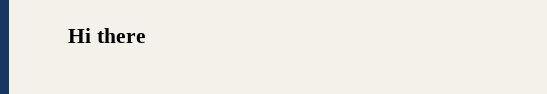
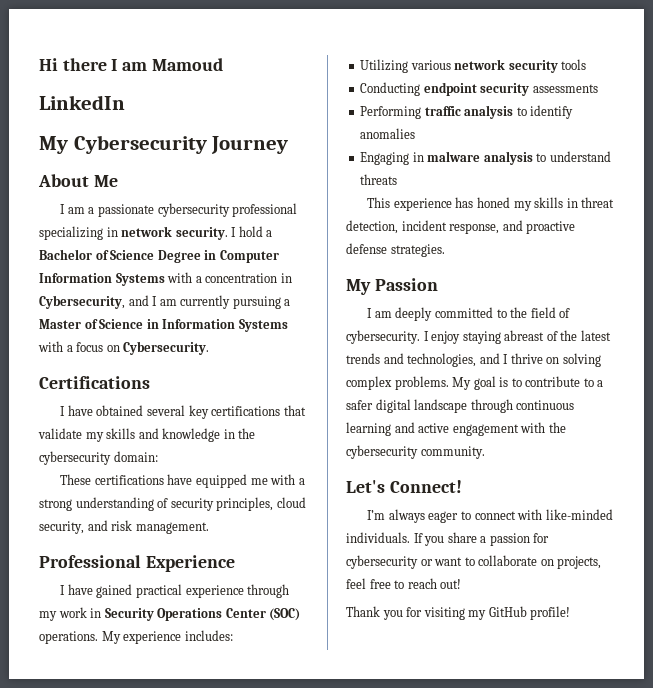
(146, 35) none -> [111,58,223,71] [39,95,125,110] [39,135,289,154] [38,174,118,187] [60,203,298,217] [39,226,273,240] [39,249,279,263] [39,272,292,286] [39,295,291,309] [39,319,288,332] [38,341,210,355] [39,376,150,389] [60,405,306,419] [38,428,256,442] [39,451,158,465] [60,474,305,488] [39,497,306,511] [39,520,209,534] [39,555,235,572] [60,584,290,598] [39,607,301,621] [39,630,233,644] [360,59,587,73] [360,82,598,96] [360,105,574,119] [360,128,416,139] [360,151,611,165] [360,174,398,185] [367,197,615,211] [346,220,576,234] [346,243,445,257] [346,278,438,295] [367,307,571,321] [346,330,611,344] [346,353,601,367] [346,376,604,390] [346,399,575,413] [346,422,566,436] [346,445,485,459] [346,480,462,493] [367,509,613,523] [346,532,550,546] [346,555,602,569] [346,578,462,589] [346,606,571,620] I am Mamoud // LinkedIn // My Cybersecurity Journey // About Me // I am a passionate cybersecurity professional specializing in network security. I hold a Bachelor of Science Degree in Computer Information Systems with a concentration in Cybersecurity, and I am currently pursuing a Master of Science in Information Systems with a focus on Cybersecurity. // Certifications // I have obtained several key certifications that validate my skills and knowledge in the cybersecurity domain: // These certifications have equipped me with a strong understanding of security principles, cloud security, and risk management. // Professional Experience // I have gained practical experience through my work in Security Operations Center (SOC) operations. My experience includes: // Utilizing various network security tools // Conducting endpoint security assessments // Performing traffic analysis to identify anomalies // Engaging in malware analysis to understand threats // This experience has honed my skills in threat detection, incident response, and proactive defense strategies. // My Passion // I am deeply committed to the field of cybersecurity. I enjoy staying abreast of the latest trends and technologies, and I thrive on solving complex problems. My goal is to contribute to a safer digital landscape through continuous learning and active engagement with the cybersecurity community. // Let's Connect! // I’m always eager to connect with like-minded individuals. If you share a passion for cybersecurity or want to collaborate on projects, feel free to reach out! // Thank you for visiting my GitHub profile!

